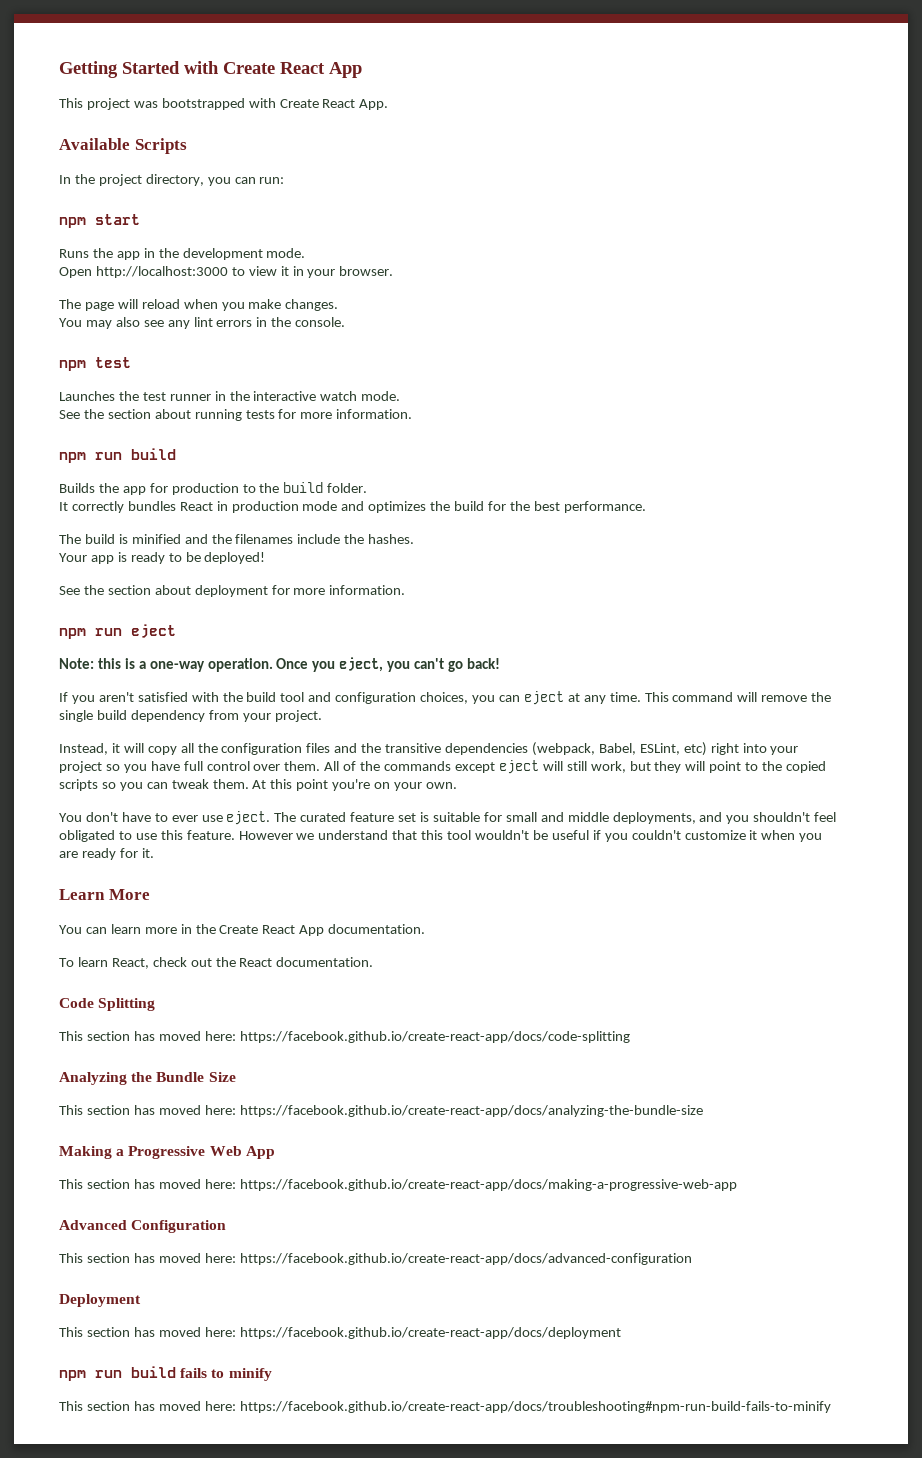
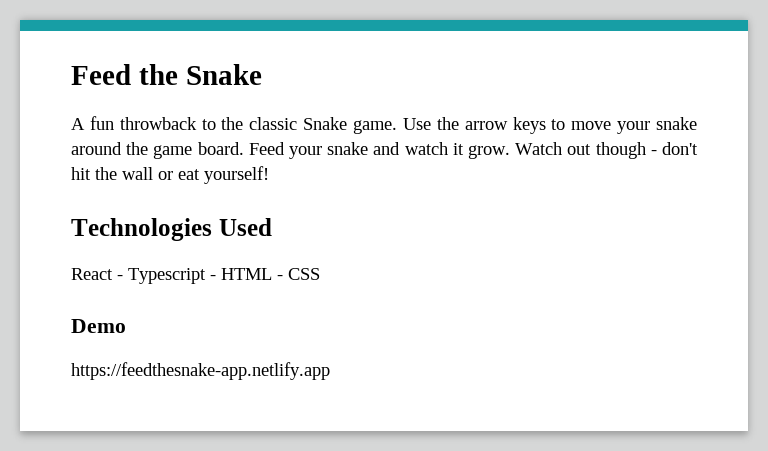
[59,61,362,78] [59,98,389,110] [59,138,187,154] [59,174,285,186] [59,214,140,228] [59,248,306,260] [59,266,394,278] [59,299,339,311] [59,317,346,329] [59,357,131,371] [59,391,401,401] [59,409,413,421] [59,448,176,463] [59,482,368,495] [59,501,646,513] [59,534,415,544] [59,552,266,564] [59,585,406,597] [59,624,176,639] [59,657,500,672] [59,691,832,705] [59,710,322,722] [59,742,799,756] [59,760,827,774] [59,779,457,791] [59,811,837,825] [59,830,823,842] [59,848,154,860] [59,889,150,900] [59,924,426,936] [59,957,374,969] [59,998,156,1011] [59,1031,630,1043] [59,1072,236,1085] [59,1105,703,1117] [59,1146,275,1159] [59,1179,737,1191] [59,1220,227,1233] [59,1253,692,1265] [59,1294,141,1307] [59,1327,621,1339] [59,1366,272,1381] [59,1401,831,1413] Getting Started with Create React App // This project was bootstrapped with Create React App. // Available Scripts // In the project directory, you can run: // npm start // Runs the app in the development mode. // Open http://localhost:3000 to view it in your browser. // The page will reload when you make changes. // You may also see any lint errors in the console. // npm test // Launches the test runner in the interactive watch mode. // See the section about running tests for more information. // npm run build // Builds the app for production to the build folder. // It correctly bundles React in production mode and optimizes the build for the best performance. // The build is minified and the filenames include the hashes. // Your app is ready to be deployed! // See the section about deployment for more information. // npm run eject // Note: this is a one-way operation. Once you eject, you can't go back! // If you aren't satisfied with the build tool and configuration choices, you can eject at any time. This command will remove the single build dependency from your project. // Instead, it will copy all the configuration files and the transitive dependencies (webpack, Babel, ESLint, etc) right into your project so you have full control over them. All of the commands except eject will still work, but they will point to the copied scripts so you can tweak them. At this point you're on your own. // You don't have to ever use eject. The curated feature set is suitable for small and middle deployments, and you shouldn't feel obligated to use this feature. However we understand that this tool wouldn't be useful if you couldn't customize it when you are ready for it. // Learn More // You can learn more in the Create React App documentation. // To learn React, check out the React documentation. // Code Splitting // This section has moved here: https://facebook.github.io/create-react-app/docs/code-splitting // Analyzing the Bundle Size // This section has moved here: https://facebook.github.io/create-react-app/docs/analyzing-the-bundle-size // Making a Progressive Web App // This section has moved here: https://facebook.github.io/create-react-app/docs/making-a-progressive-web-app // Advanced Configuration // This section has moved here: https://facebook.github.io/create-react-app/docs/advanced-configuration // Deployment // This section has moved here: https://facebook.github.io/create-react-app/docs/deployment // npm run build fails to minify // This section has moved here: https://facebook.github.io/create-react-app/docs/troubleshooting#npm-run-build-fails-to-minify -> [71,64,262,85] [71,116,698,134] [71,142,698,159] [71,166,269,184] [71,218,272,241] [71,268,320,284] [71,319,126,333] [71,362,330,380] Feed the Snake // A fun throwback to the classic Snake game. Use the arrow keys to move your snake around the game board. Feed your snake and watch it grow. Watch out though - don't hit the wall or eat yourself! // Technologies Used // React - Typescript - HTML - CSS // Demo // https://feedthesnake-app.netlify.app

